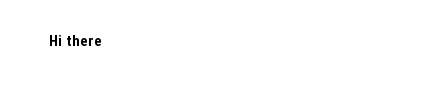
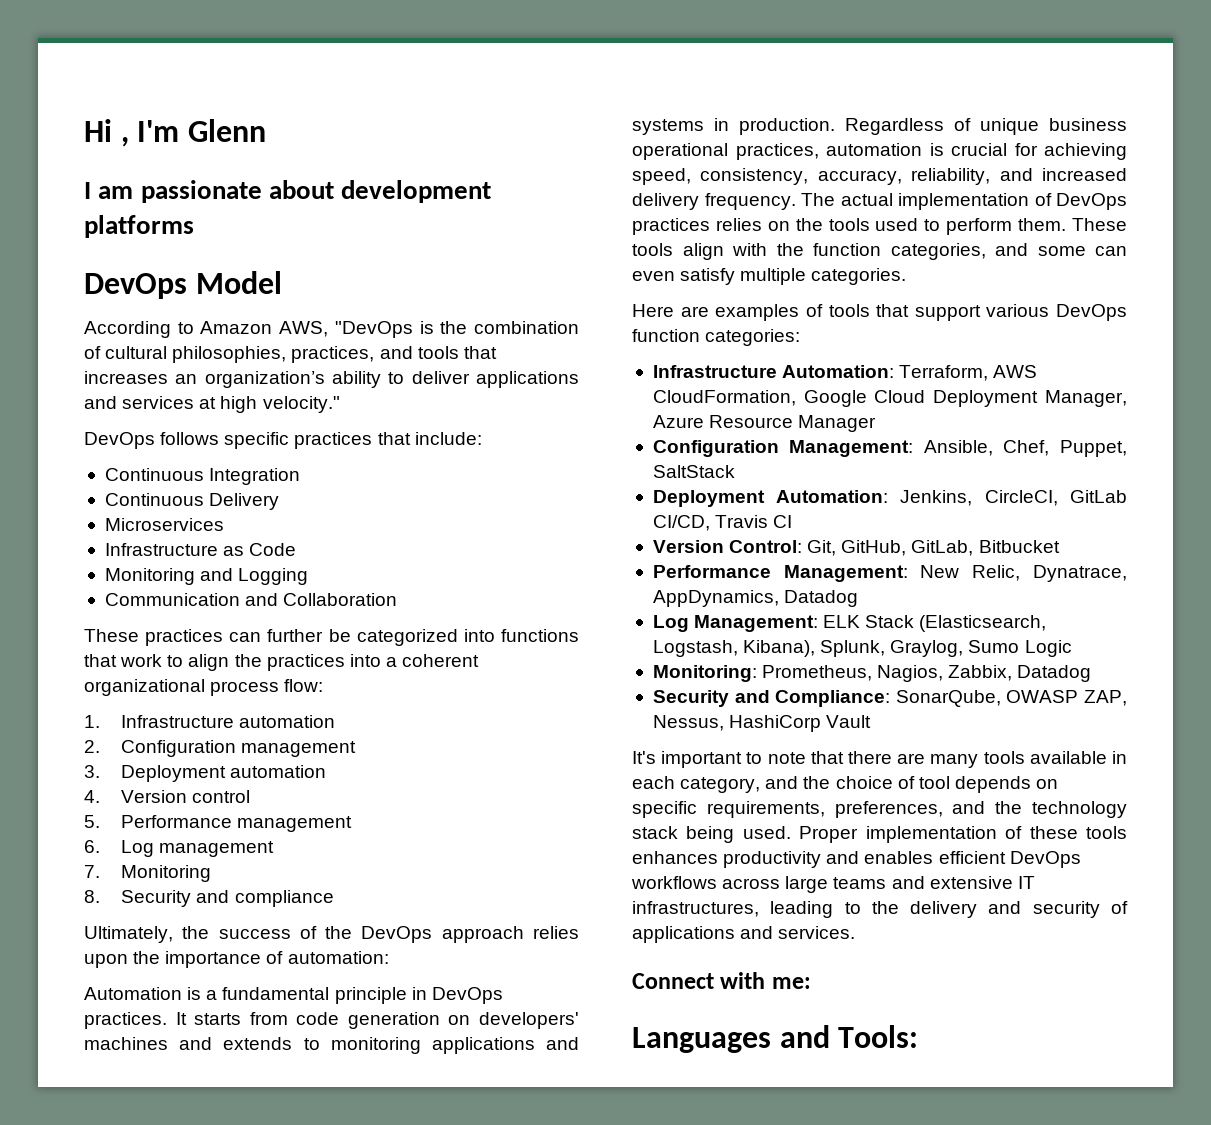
[65,35,102,46] there -> [120,119,266,147] [84,180,492,203] [84,215,194,238] [84,271,282,299] [84,321,579,338] [84,346,497,363] [84,371,579,388] [84,396,340,413] [84,432,482,449] [104,468,301,485] [104,493,280,510] [104,518,224,531] [104,543,297,556] [104,568,309,585] [104,593,398,606] [84,629,579,646] [84,654,480,671] [84,679,324,696] [84,715,336,728] [84,740,357,757] [84,765,327,782] [84,790,251,803] [84,815,353,832] [84,840,275,857] [84,865,212,882] [84,890,334,907] [84,926,579,943] [84,951,389,968] [84,987,503,1004] [84,1012,579,1029] [84,1037,580,1054] [632,118,1127,135] [632,143,1127,160] [632,168,1127,185] [632,193,1127,210] [632,218,1127,235] [632,243,1127,260] [632,268,907,285] [632,304,1127,321] [632,329,801,346] [652,365,1038,381] [652,390,1127,407] [652,415,877,432] [652,440,1127,457] [652,465,735,478] [652,490,1127,507] [652,515,793,531] [652,540,1060,556] [652,565,1127,582] [652,590,859,607] [652,615,1047,632] [652,640,1072,657] [652,665,1092,682] [652,690,1127,707] [652,715,872,732] [632,751,1127,768] [632,776,1059,793] [632,801,1127,818] [632,826,1127,843] [632,851,1081,868] [631,876,1035,893] [632,901,1128,918] [632,926,856,943] [632,972,811,989] [632,1025,919,1053] , I'm Glenn // I am passionate about development platforms // DevOps Model // According to Amazon AWS, "DevOps is the combination of cultural philosophies, practices, and tools that increases an organization’s ability to deliver applications and services at high velocity." // DevOps follows specific practices that include: // Continuous Integration // Continuous Delivery // Microservices // Infrastructure as Code // Monitoring and Logging // Communication and Collaboration // These practices can further be categorized into functions that work to align the practices into a coherent organizational process flow: // 1. Infrastructure automation // 2. Configuration management // 3. Deployment automation // 4. Version control // 5. Performance management // 6. Log management // 7. Monitoring // 8. Security and compliance // Ultimately, the success of the DevOps approach relies upon the importance of automation: // Automation is a fundamental principle in DevOps practices. It starts from code generation on developers' machines and extends to monitoring applications and systems in production. Regardless of unique business operational practices, automation is crucial for achieving speed, consistency, accuracy, reliability, and increased delivery frequency. The actual implementation of DevOps practices relies on the tools used to perform them. These tools align with the function categories, and some can even satisfy multiple categories. // Here are examples of tools that support various DevOps function categories: // Infrastructure Automation: Terraform, AWS CloudFormation, Google Cloud Deployment Manager, Azure Resource Manager // Configuration Management: Ansible, Chef, Puppet, SaltStack // Deployment Automation: Jenkins, CircleCI, GitLab CI/CD, Travis CI // Version Control: Git, GitHub, GitLab, Bitbucket // Performance Management: New Relic, Dynatrace, AppDynamics, Datadog // Log Management: ELK Stack (Elasticsearch, Logstash, Kibana), Splunk, Graylog, Sumo Logic // Monitoring: Prometheus, Nagios, Zabbix, Datadog // Security and Compliance: SonarQube, OWASP ZAP, Nessus, HashiCorp Vault // It's important to note that there are many tools available in each category, and the choice of tool depends on specific requirements, preferences, and the technology stack being used. Proper implementation of these tools enhances productivity and enables efficient DevOps workflows across large teams and extensive IT infrastructures, leading to the delivery and security of applications and services. // Connect with me: // Languages and Tools:

